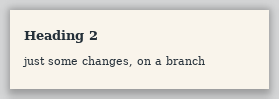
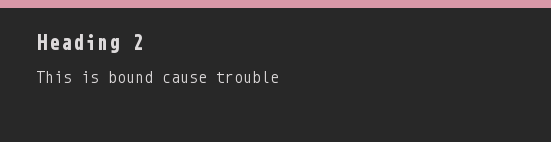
[22,56,205,67] just some changes, on a branch -> [36,71,279,83] This is bound cause trouble

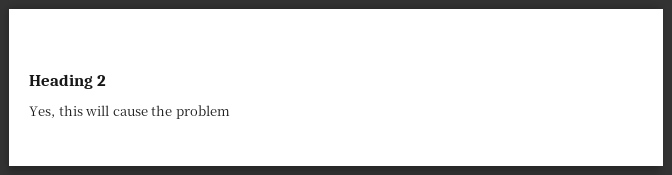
[36,71,279,83] This is bound cause trouble -> [29,105,230,119] Yes, this will cause the problem

